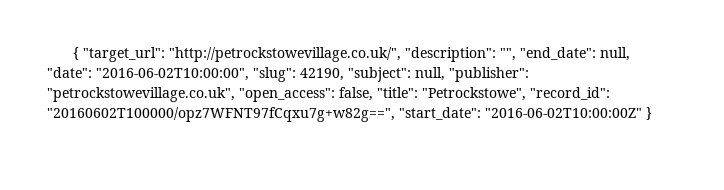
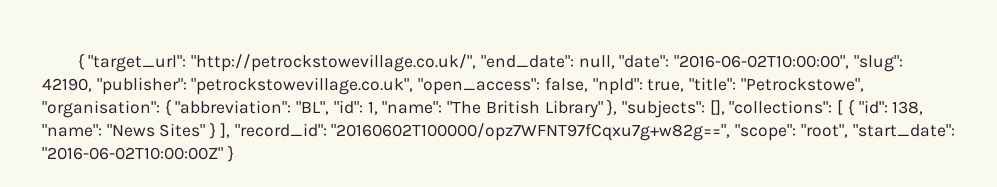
[404,47,516,62] "description": "", -> (477, 63) none
[348,67,445,82] "subject": null, -> (92, 85) none
[377,87,610,101] [47,107,395,122] "title": "Petrockstowe", "record_id": "20160602T100000/opz7WFNT97fCqxu7g+w82g==", -> [592,77,864,95] [42,99,924,118] [42,122,848,141] "npld": true, "title": "Petrockstowe", "organisation": { "abbreviation": "BL", "id": 1, "name": "The British Library" }, "subjects": [], "collections": [ { "id": 138, "name": "News Sites" } ], "record_id": "20160602T100000/opz7WFNT97fCqxu7g+w82g==", "scope": "root",

